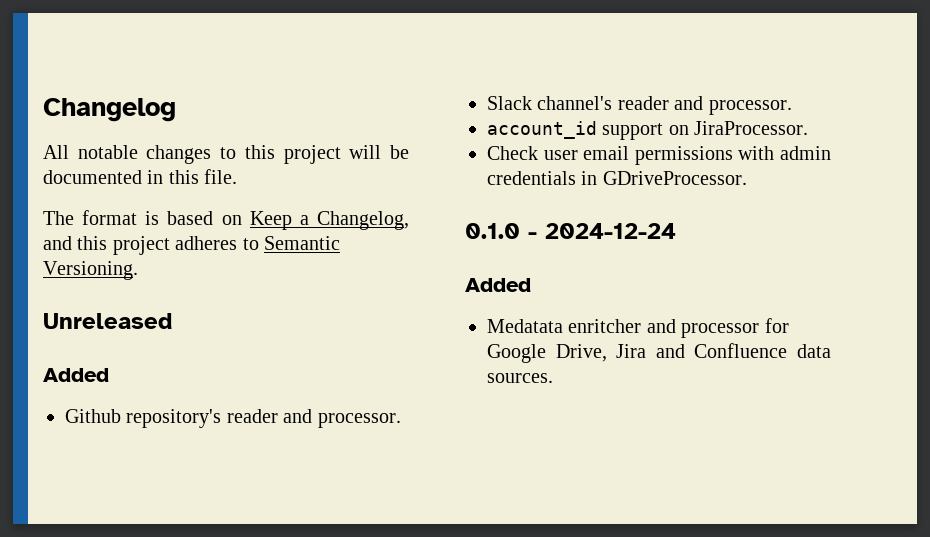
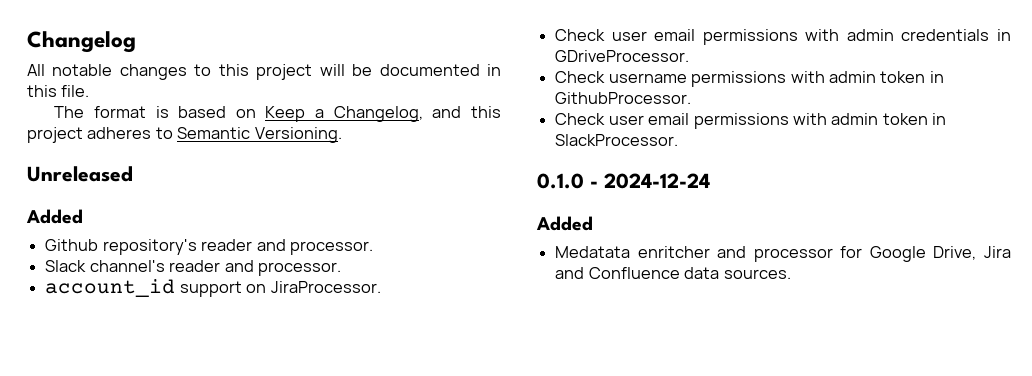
(747, 178) none -> [555,71,944,87] [555,92,692,104] [555,113,947,129] [555,134,679,146] // Check username permissions with admin token in GithubProcessor. // Check user email permissions with admin token in SlackProcessor.

